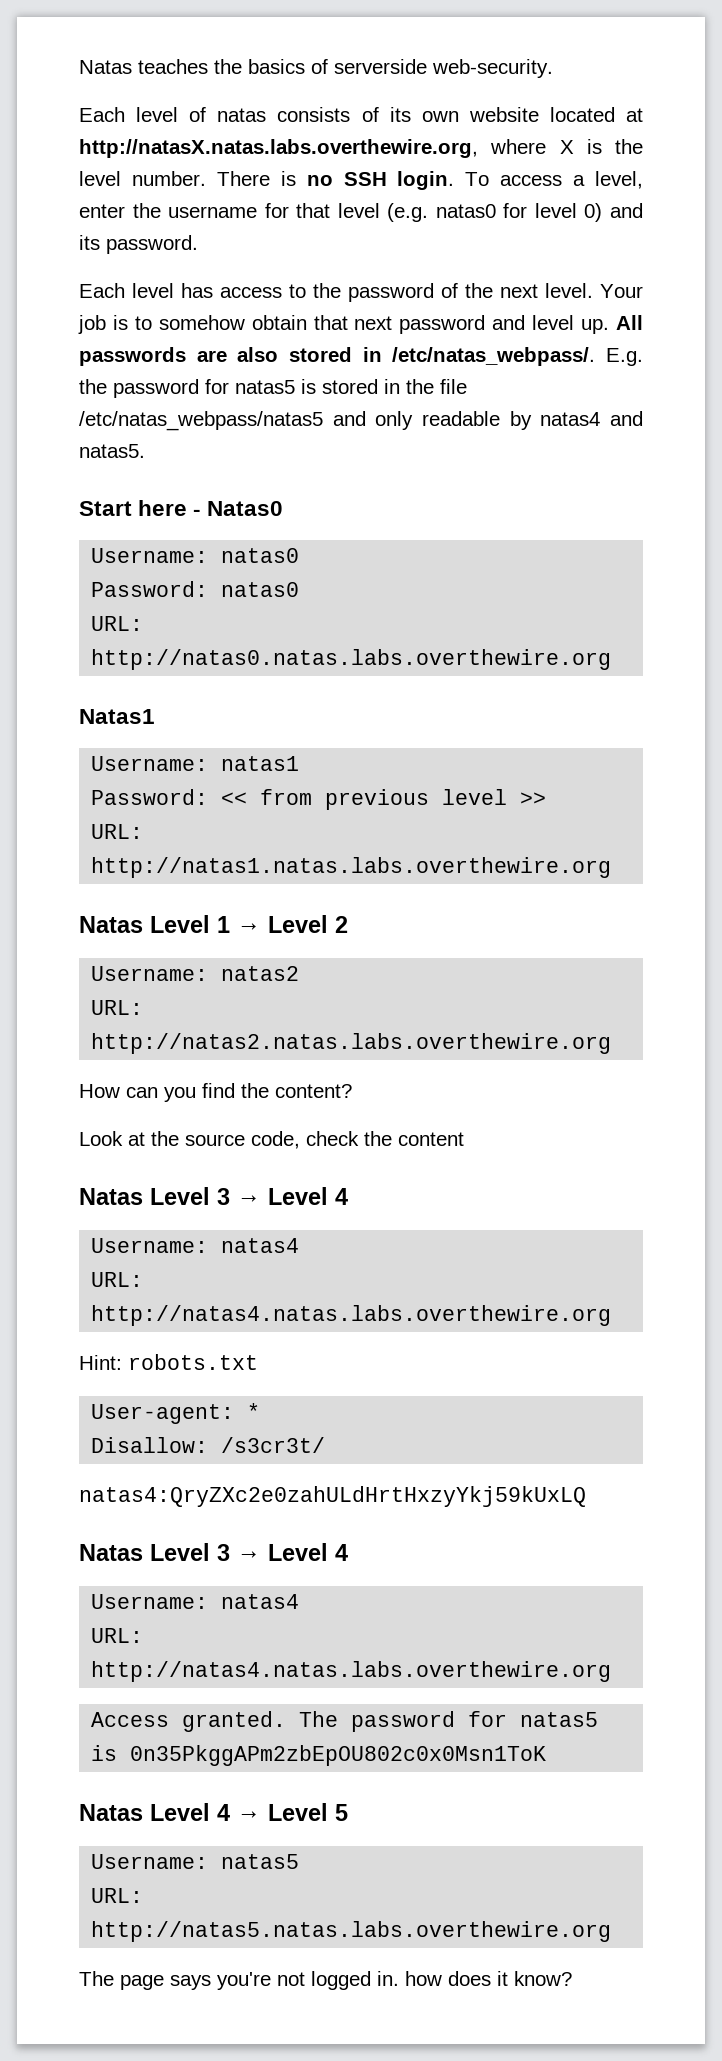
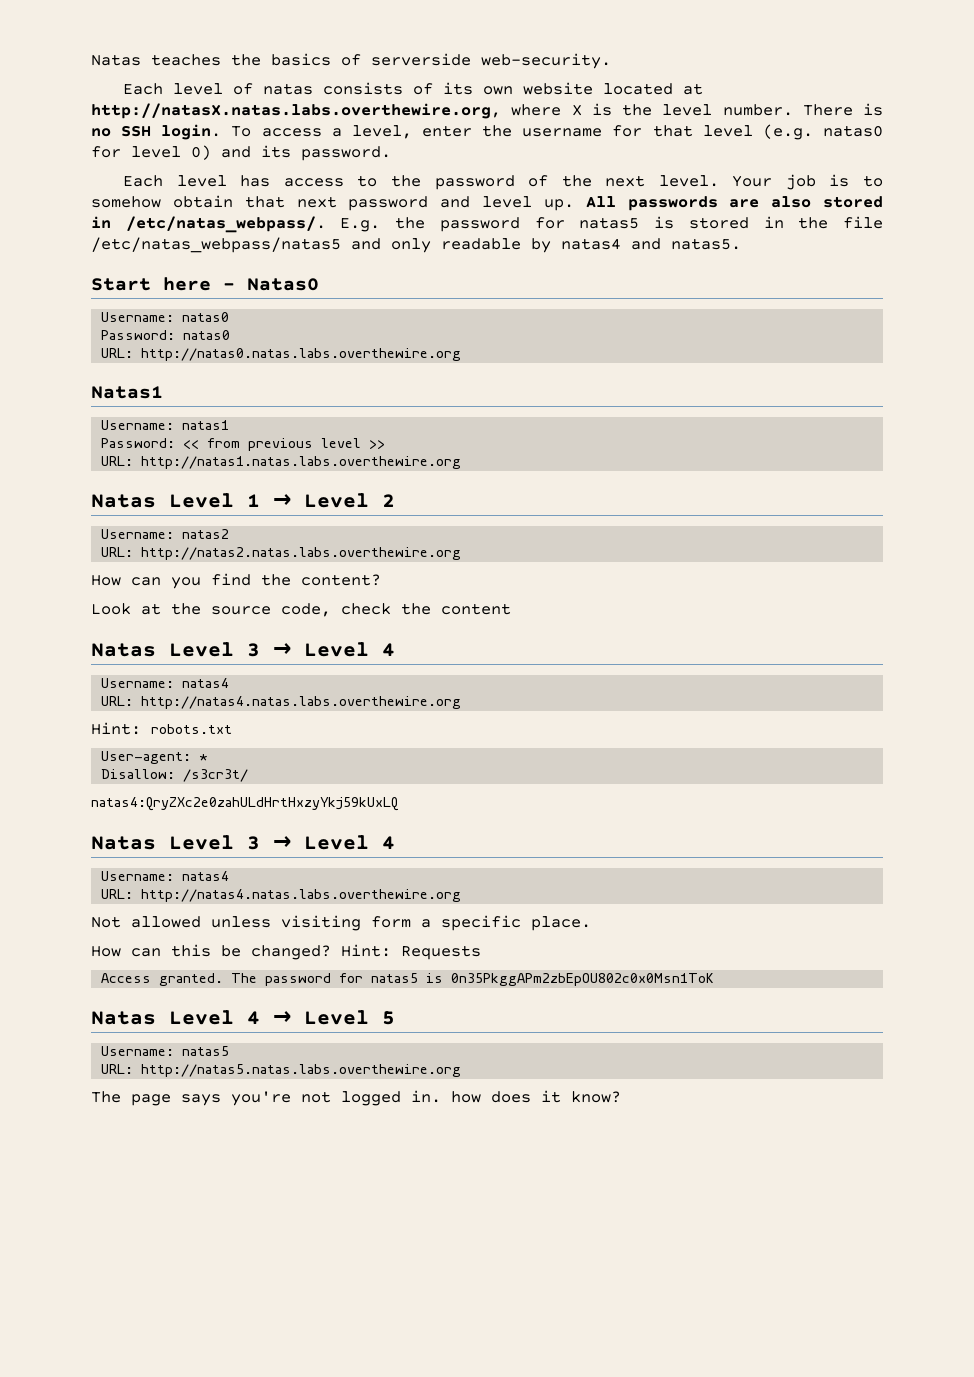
(612, 1671) none -> [91,915,591,931] [91,944,481,960] // Not allowed unless visiting form a specific place. // How can this be changed? Hint: Requests

